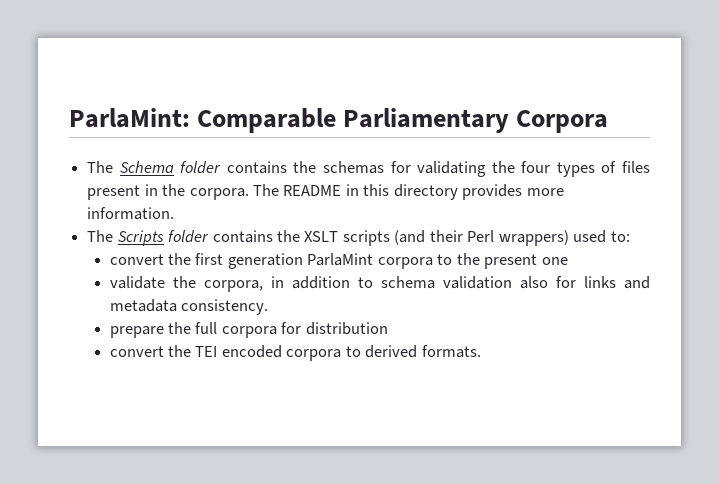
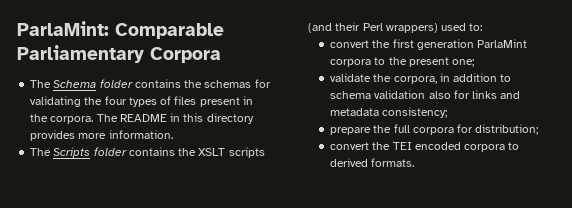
[541,257,568,265] one -> [452,59,475,67] one;
[181,299,269,315] consistency. -> [382,107,448,118] consistency;
[305,322,388,335] distribution -> [475,124,539,135] distribution;

